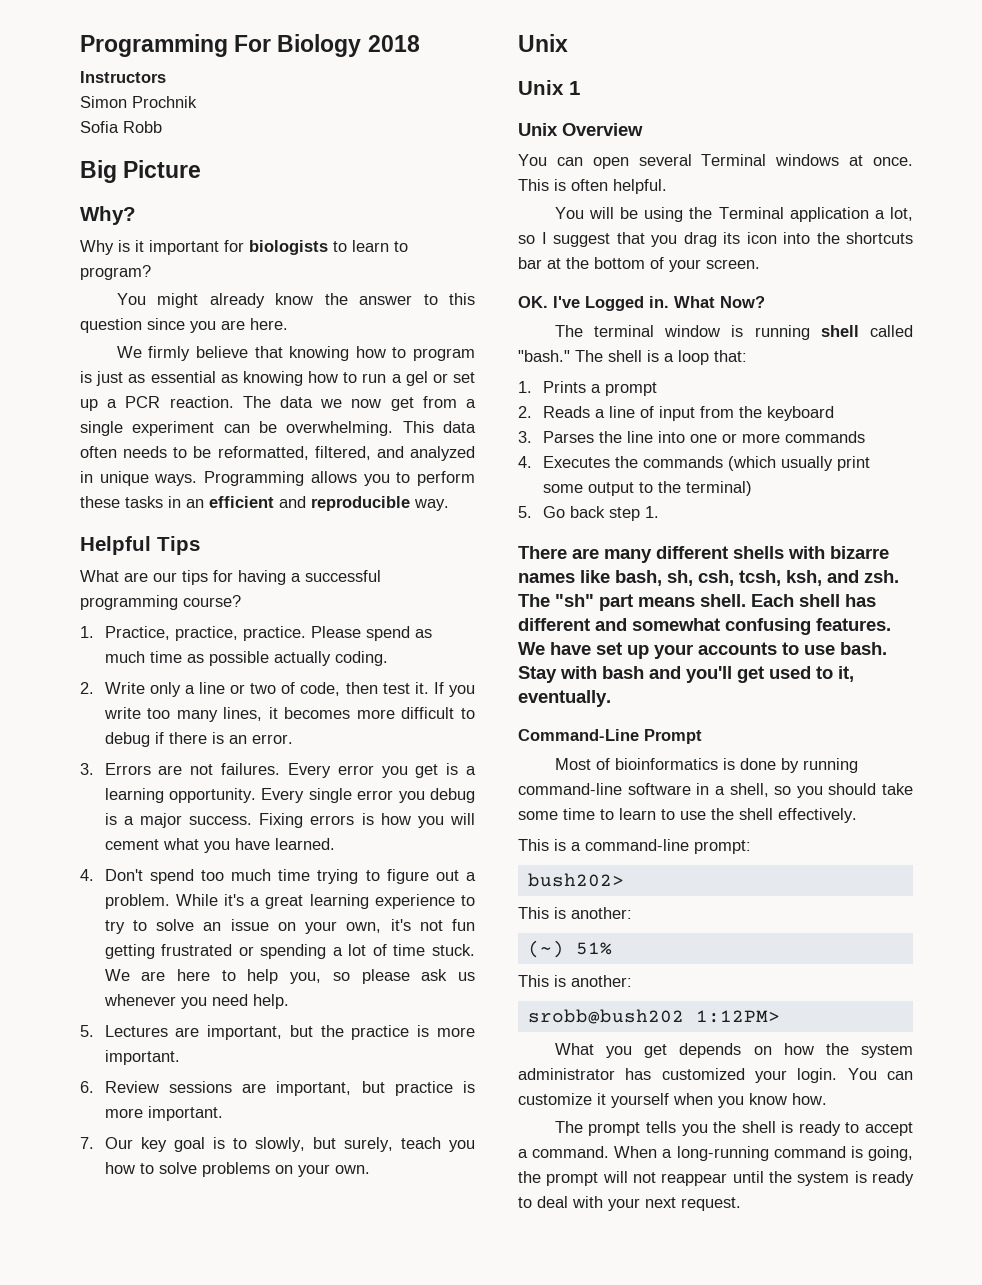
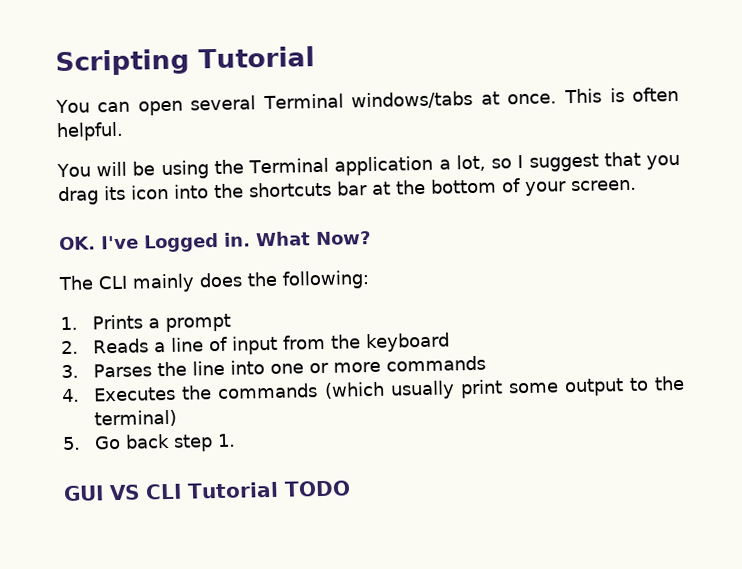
[80,34,420,57] [80,71,166,83] [80,96,197,108] [80,121,162,133] [80,160,202,183] [80,206,136,225] [80,240,408,255] [80,265,151,280] [116,293,475,308] [80,318,288,333] [116,346,476,361] [80,371,476,386] [80,396,476,411] [80,421,476,436] [80,446,475,461] [80,471,476,486] [80,496,449,511] [80,536,200,555] [80,570,381,585] [80,595,241,610] [80,626,432,641] [104,651,388,666] [80,682,476,697] [103,707,476,722] [104,732,293,747] [80,763,477,778] [104,788,475,803] [104,813,475,828] [104,838,335,853] [80,869,476,884] [104,894,475,909] [104,919,476,934] [104,944,476,959] [104,969,475,984] [103,994,289,1009] [80,1025,475,1040] [104,1050,180,1065] [80,1081,475,1096] [104,1106,223,1121] [80,1137,476,1152] [104,1162,370,1177] [518,34,568,52] [518,80,580,95] [518,123,643,136] Programming For Biology 2018 // Instructors // Simon Prochnik // Sofia Robb // Big Picture // Why? // Why is it important for biologists to learn to program? // You might already know the answer to this question since you are here. // We firmly believe that knowing how to program is just as essential as knowing how to run a gel or set up a PCR reaction. The data we now get from a single experiment can be overwhelming. This data often needs to be reformatted, filtered, and analyzed in unique ways. Programming allows you to perform these tasks in an efficient and reproducible way. // Helpful Tips // What are our tips for having a successful programming course? // 1. Practice, practice, practice. Please spend as much time as possible actually coding. // 2. Write only a line or two of code, then test it. If you write too many lines, it becomes more difficult to debug if there is an error. // 3. Errors are not failures. Every error you get is a learning opportunity. Every single error you debug is a major success. Fixing errors is how you will cement what you have learned. // 4. Don't spend too much time trying to figure out a problem. While it's a great learning experience to try to solve an issue on your own, it's not fun getting frustrated or spending a lot of time stuck. We are here to help you, so please ask us whenever you need help. // 5. Lectures are important, but the practice is more important. // 6. Review sessions are important, but practice is more important. // 7. Our key goal is to slowly, but surely, teach you how to solve problems on your own. // Unix // Unix 1 // Unix Overview -> [55,46,315,77] Scripting Tutorial
[775,154,840,166] windows -> [351,90,474,110] windows/tabs
[594,325,913,340] [518,350,747,365] terminal window is running shell called "bash." The shell is a loop that: -> [98,270,370,293] CLI mainly does the following:
[518,546,889,563] [518,570,899,586] [518,594,876,611] [518,618,891,635] [518,642,887,659] [518,666,854,683] [518,690,611,707] [518,729,702,744] [554,758,858,773] [518,783,913,798] [518,808,857,823] [518,839,751,854] [527,873,624,887] [518,907,632,919] [527,940,612,958] [518,975,632,987] [527,1009,780,1024] [554,1043,913,1058] [518,1068,913,1083] [518,1093,827,1108] [554,1121,913,1136] [518,1146,913,1161] [518,1171,914,1186] [518,1196,741,1211] There are many different shells with bizarre names like bash, sh, csh, tcsh, ksh, and zsh. The "sh" part means shell. Each shell has different and somewhat confusing features. We have set up your accounts to use bash. Stay with bash and you'll get used to it, eventually. // Command-Line Prompt // Most of bioinformatics is done by running command-line software in a shell, so you should take some time to learn to use the shell effectively. // This is a command-line prompt: // bush202> // This is another: // (~) 51% // This is another: // srobb@bush202 1:12PM> // What you get depends on how the system administrator has customized your login. You can customize it yourself when you know how. // The prompt tells you the shell is ready to accept a command. When a long-running command is going, the prompt will not reappear until the system is ready to deal with your next request. -> [63,480,351,502] GUI VS CLI Tutorial TODO

